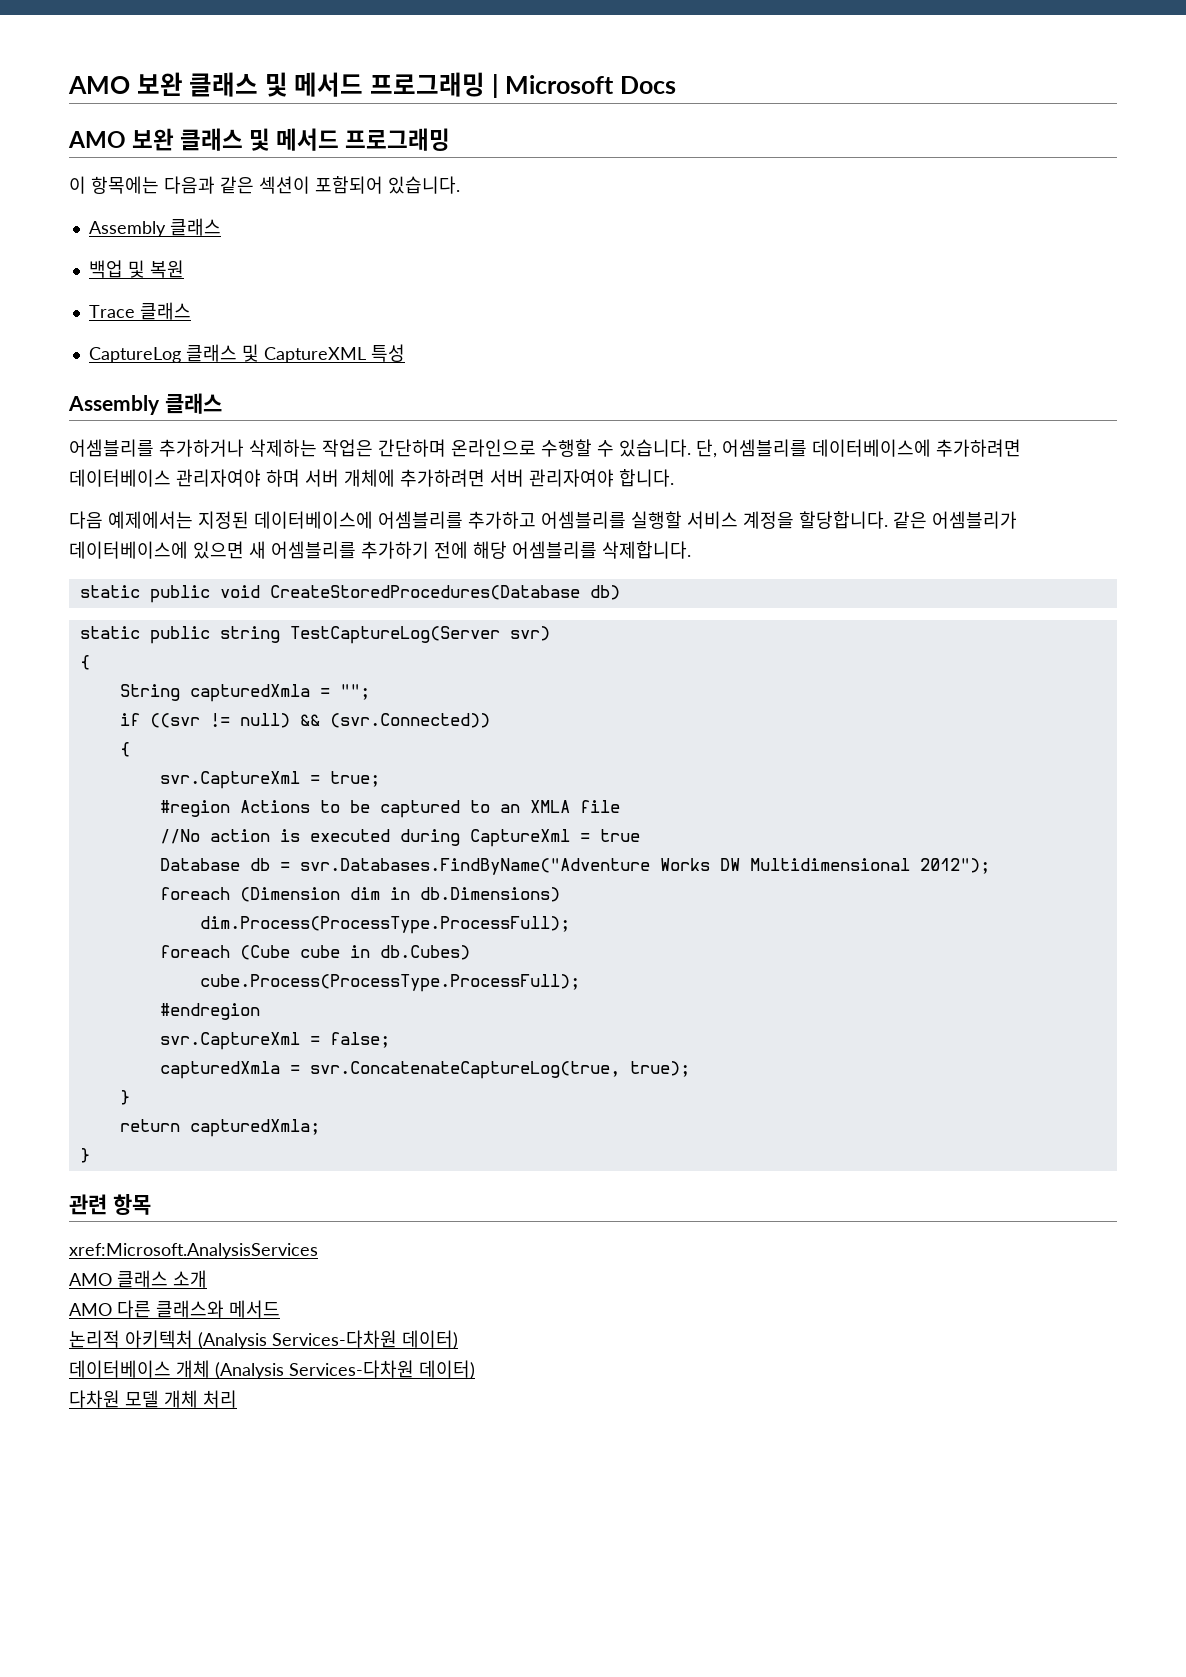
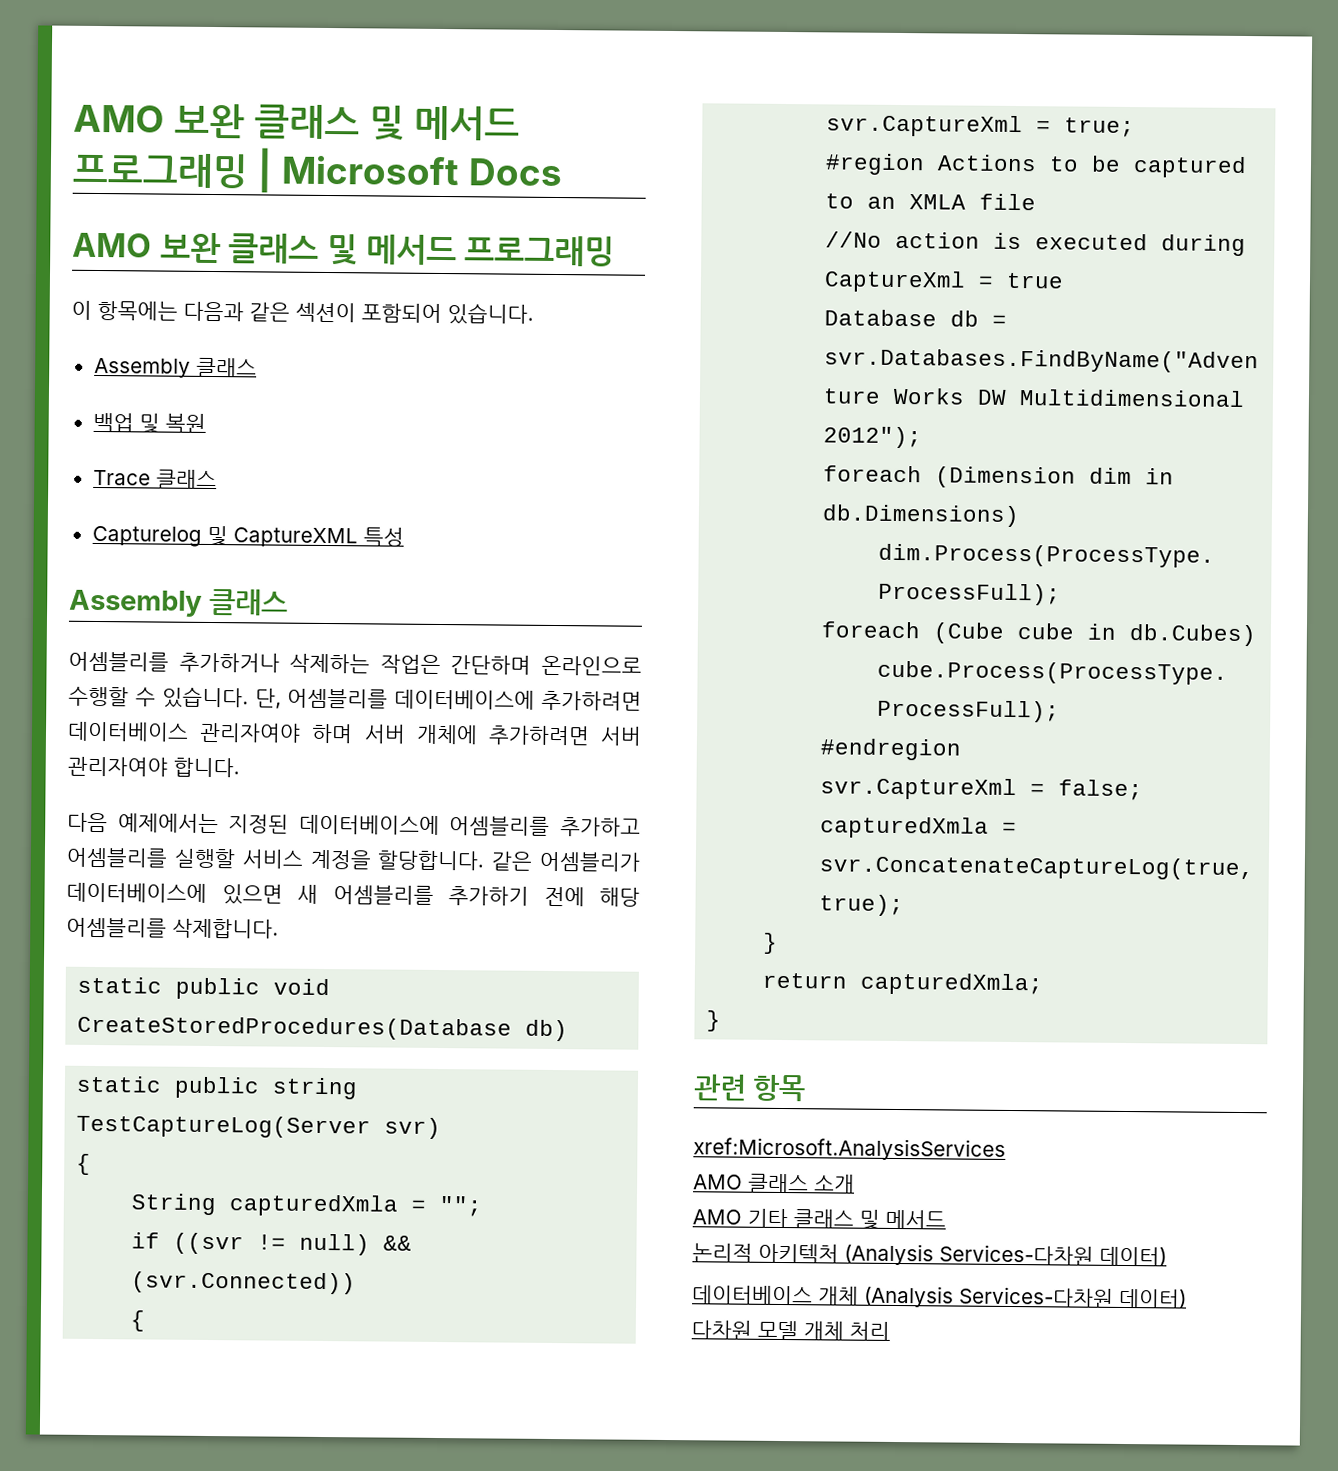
[88,344,237,363] CaptureLog 클래스 -> [91,525,202,547] Capturelog
[117,1300,224,1318] 다른 클래스와 -> [747,1208,880,1230] 기타 클래스 및

